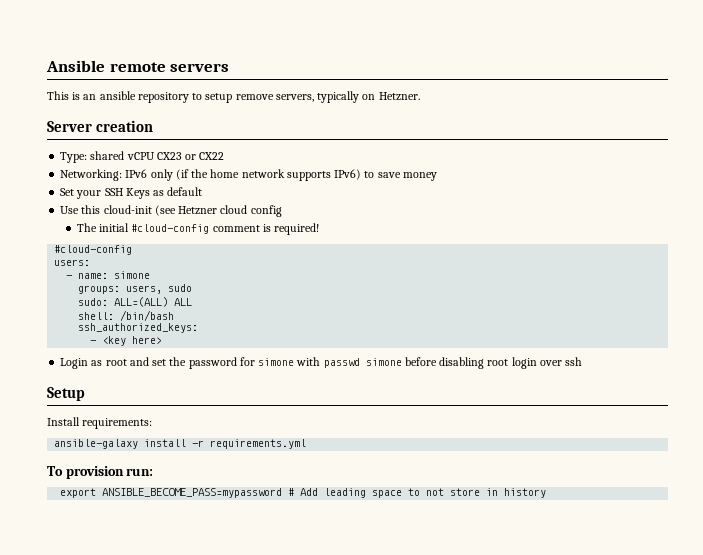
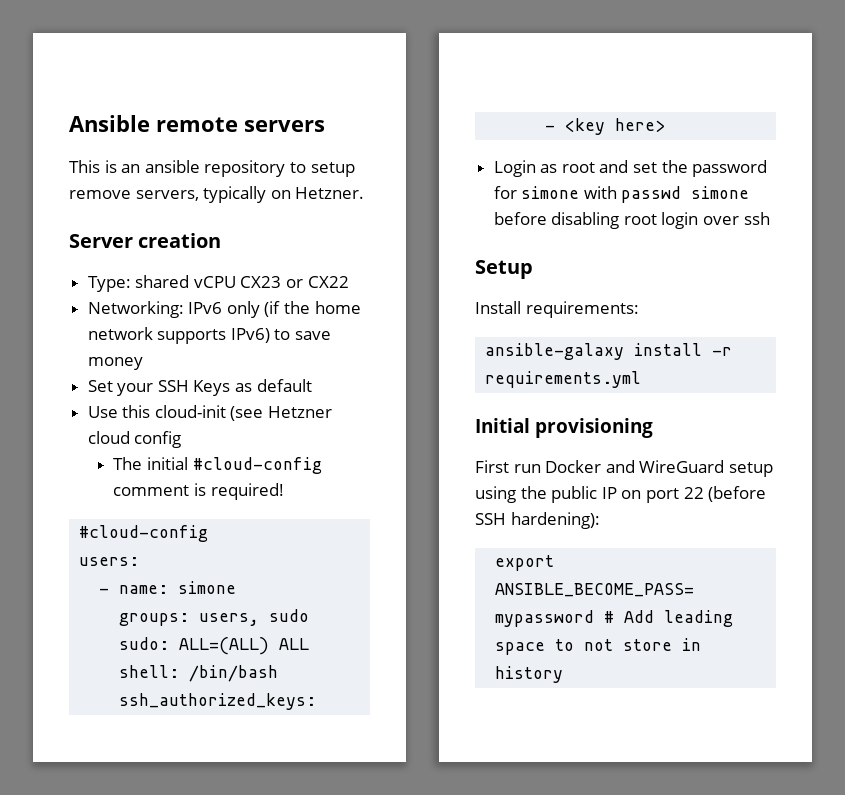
[47,466,154,479] To provision run: -> [475,418,653,438] [475,460,773,477] [475,486,767,503] [475,512,600,529] Initial provisioning // First run Docker and WireGuard setup using the public IP on port 22 (before SSH hardening):

